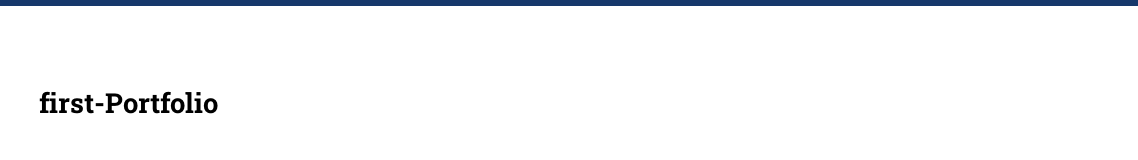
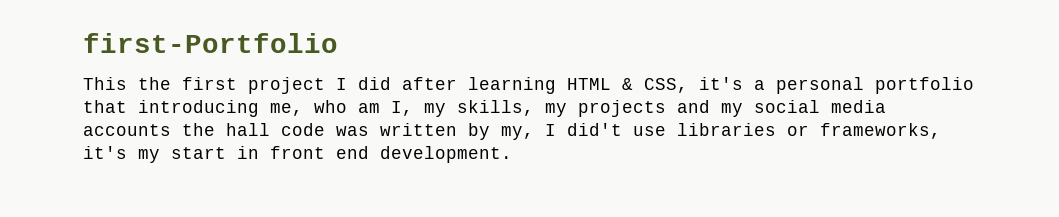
(218, 102) none -> [83,77,974,94] [83,100,886,117] [83,123,941,140] [83,146,512,163] // This the first project I did after learning HTML & CSS, it's a personal portfolio that introducing me, who am I, my skills, my projects and my social media accounts the hall code was written by my, I did't use libraries or frameworks, it's my start in front end development.

